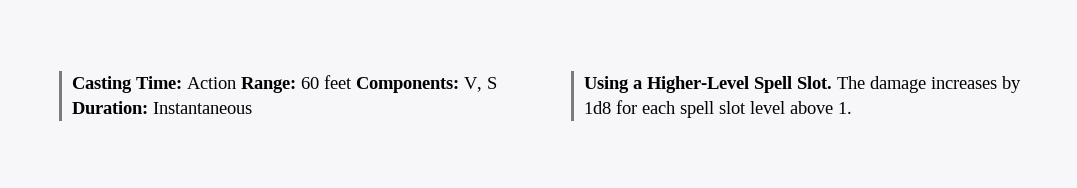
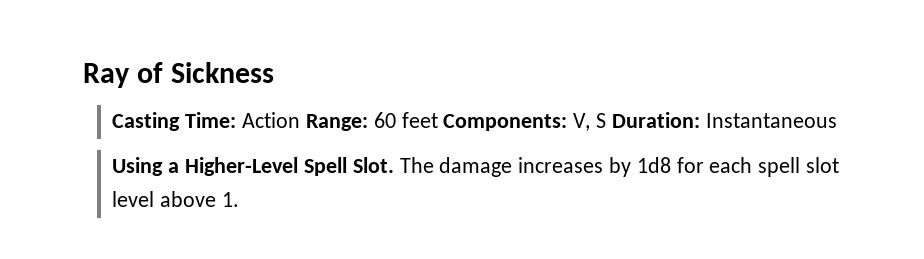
(71, 84) none -> [83,62,275,88] Ray of Sickness //

